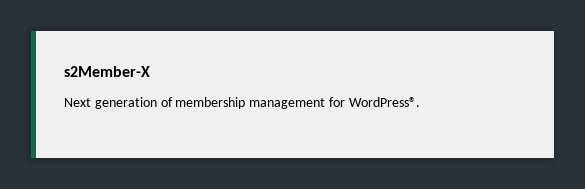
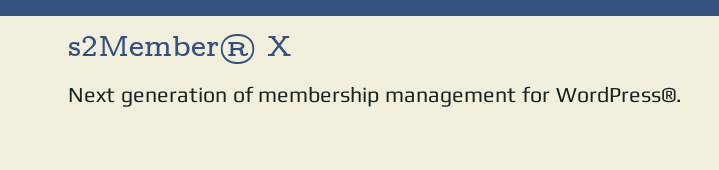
[64,66,150,77] s2Member-X -> [68,34,292,64] s2Member® X

